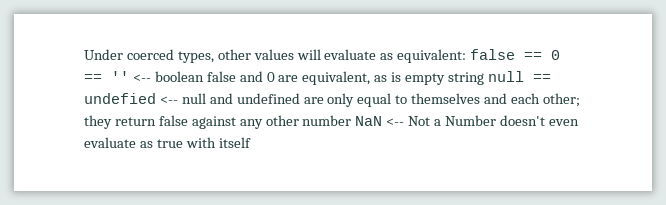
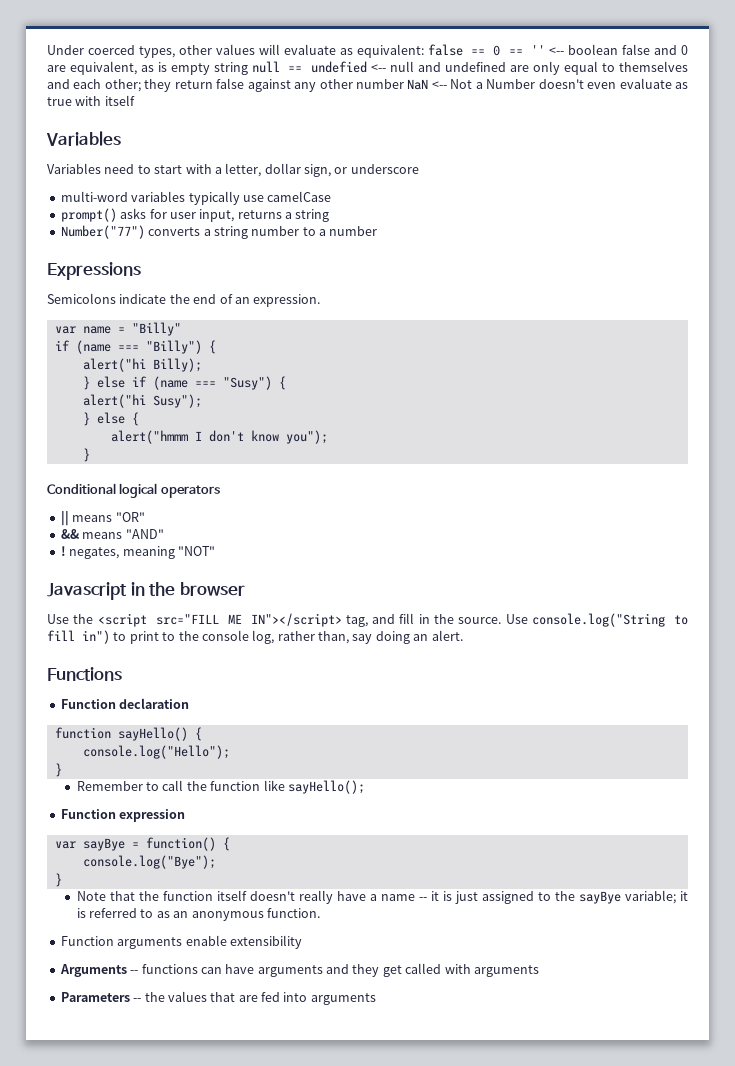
(251, 142) none -> [46,131,121,146] [47,163,419,177] [60,191,332,205] [60,208,330,222] [60,225,378,239] [47,262,141,280] [47,293,321,307] [54,322,181,336] [54,340,216,354] [82,358,202,372] [82,376,286,390] [82,394,202,408] [82,412,139,426] [110,430,328,444] [82,448,90,462] [47,483,220,498] [60,511,145,526] [60,529,164,539] [60,546,215,559] [47,582,245,600] [47,613,688,627] [47,630,463,644] [47,667,122,681] [60,698,190,709] [54,727,202,741] [82,745,230,759] [54,763,62,777] [76,780,365,794] [60,809,186,822] [54,837,230,851] [82,855,216,869] [54,873,62,887] [76,890,688,904] [76,908,320,921] [60,935,302,949] [59,963,539,977] [60,991,376,1005] // Variables // Variables need to start with a letter, dollar sign, or underscore // multi-word variables typically use camelCase // prompt() asks for user input, returns a string // Number("77") converts a string number to a number // Expressions // Semicolons indicate the end of an expression. // var name = "Billy" // if (name === "Billy") { // alert("hi Billy); // } else if (name === "Susy") { // alert("hi Susy"); // } else { // alert("hmmm I don't know you"); // } // Conditional logical operators // || means "OR" // && means "AND" // ! negates, meaning "NOT" // Javascript in the browser // Use the <script src="FILL ME IN"></script> tag, and fill in the source. Use console.log("String to fill in") to print to the console log, rather than, say doing an alert. // Functions // Function declaration // function sayHello() { // console.log("Hello"); // } // Remember to call the function like sayHello(); // Function expression // var sayBye = function() { // console.log("Bye"); // } // Note that the function itself doesn't really have a name -- it is just assigned to the sayBye variable; it is referred to as an anonymous function. // Function arguments enable extensibility // Arguments -- functions can have arguments and they get called with arguments // Parameters -- the values that are fed into arguments

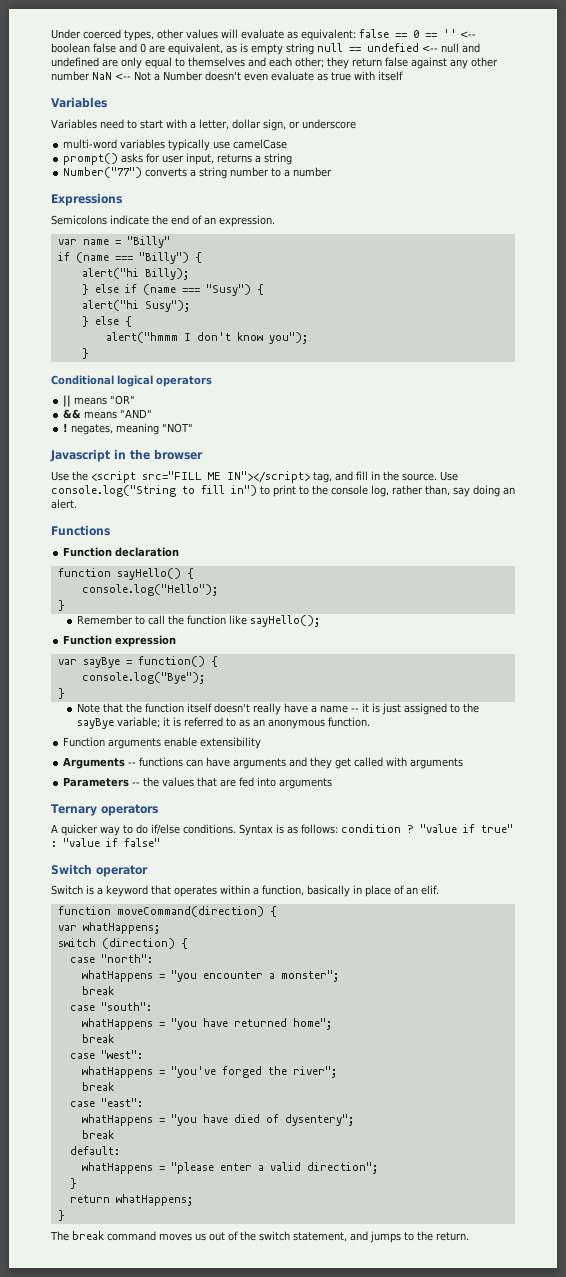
(376, 999) none -> [51,804,158,816] [51,824,513,836] [51,838,160,847] [51,864,148,877] [51,885,439,897] [57,906,277,917] [57,922,160,934] [57,938,188,949] [69,954,153,963] [81,970,339,982] [81,986,114,995] [69,1002,152,1011] [81,1018,332,1030] [81,1034,114,1043] [69,1050,143,1059] [81,1066,337,1078] [81,1082,114,1091] [69,1098,143,1107] [81,1114,354,1126] [81,1130,114,1139] [69,1146,120,1155] [81,1162,378,1174] [69,1178,77,1189] [69,1194,193,1206] [57,1210,65,1221] [50,1231,469,1243] // Ternary operators // A quicker way to do if/else conditions. Syntax is as follows: condition ? "value if true" : "value if false" // Switch operator // Switch is a keyword that operates within a function, basically in place of an elif. // function moveCommand(direction) { // var whatHappens; // switch (direction) { // case "north": // whatHappens = "you encounter a monster"; // break // case "south": // whatHappens = "you have returned home"; // break // case "west": // whatHappens = "you've forged the river"; // break // case "east": // whatHappens = "you have died of dysentery"; // break // default: // whatHappens = "please enter a valid direction"; // } // return whatHappens; // } // The break command moves us out of the switch statement, and jumps to the return.

